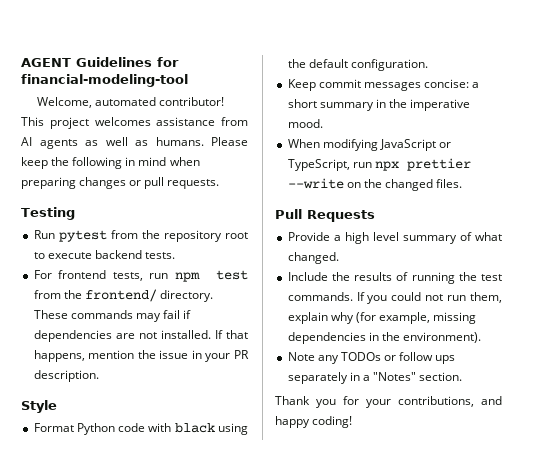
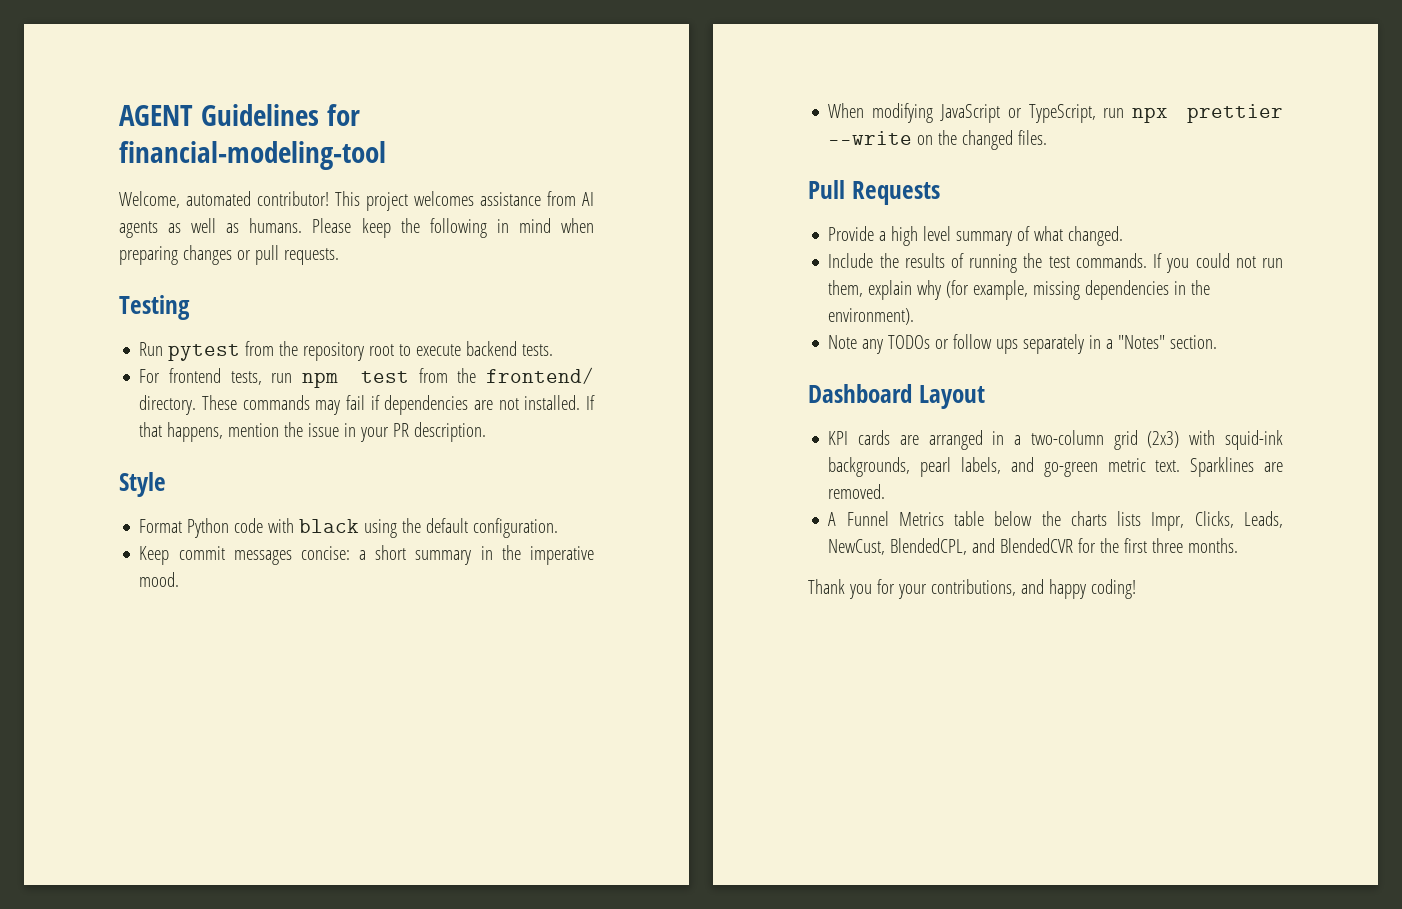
(463, 376) none -> [808,384,985,409] [828,430,1283,450] [828,457,1283,477] [828,484,886,499] [828,511,1283,531] [828,538,1239,555] // Dashboard Layout // KPI cards are arranged in a two-column grid (2x3) with squid-ink backgrounds, pearl labels, and go-green metric text. Sparklines are removed. // A Funnel Metrics table below the charts lists Impr, Clicks, Leads, NewCust, BlendedCPL, and BlendedCVR for the first three months.

